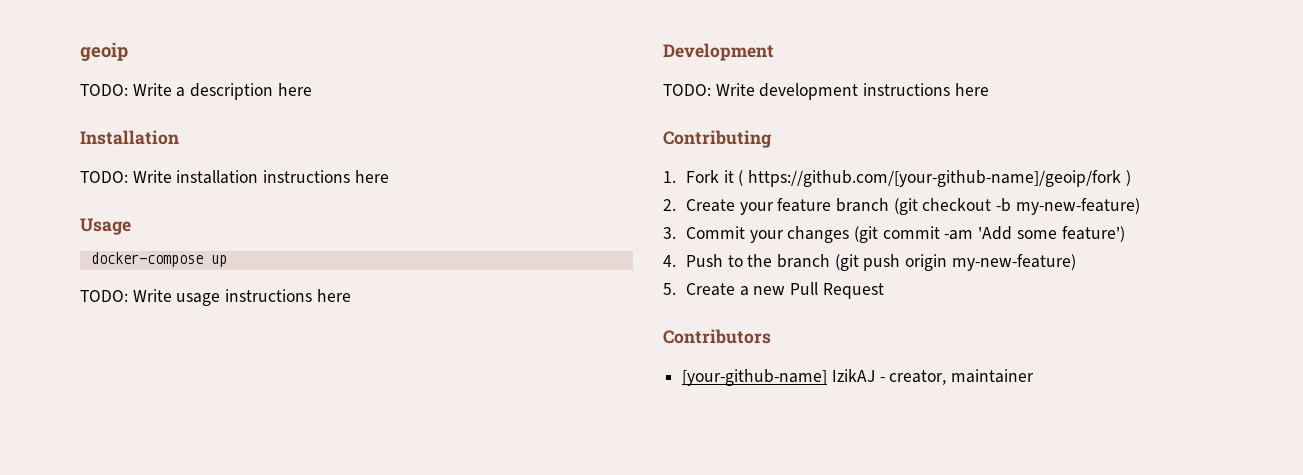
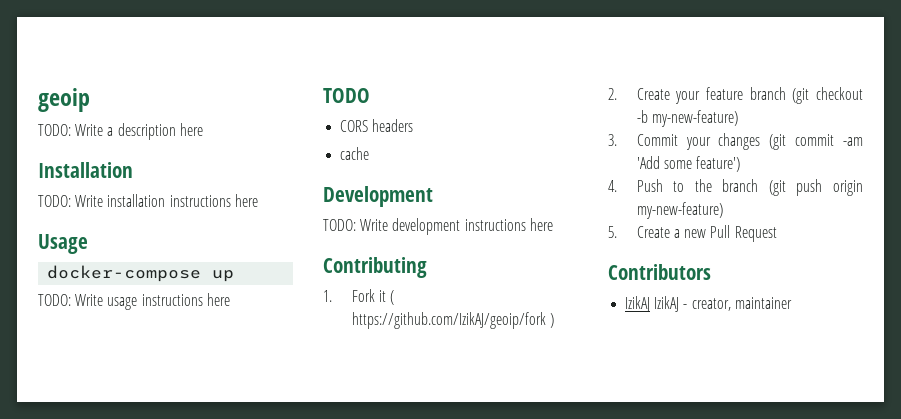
(351, 295) none -> [323,88,370,103] [340,119,414,132] [340,147,370,160] // TODO // CORS headers // cache
[747,170,1121,187] https://github.com/[your-github-name]/geoip/fork -> [351,312,546,329] https://github.com/IzikAJ/geoip/fork
[682,369,828,386] [your-github-name] -> [625,296,651,312] IzikAJ

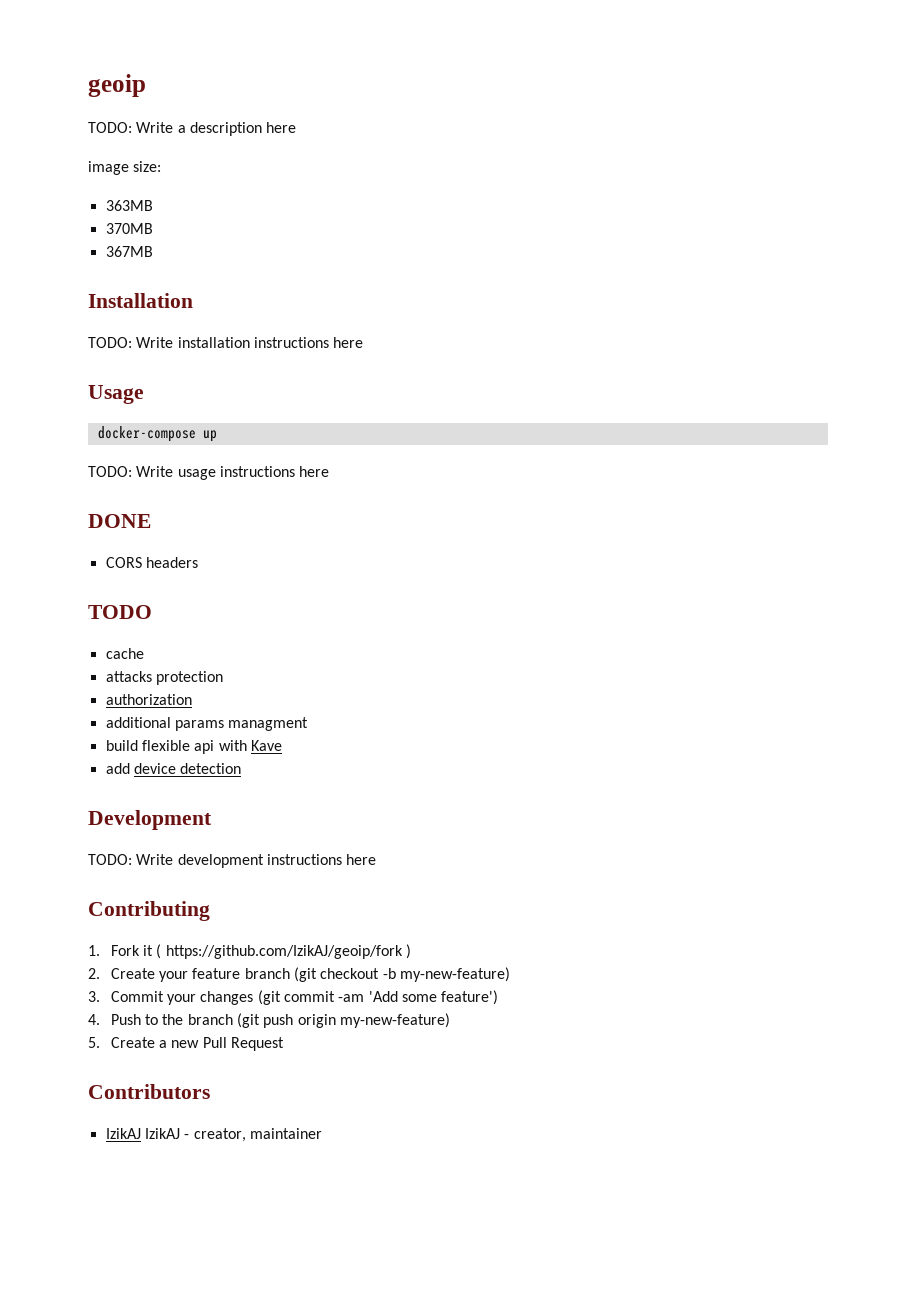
(203, 129) none -> [88,161,162,175] [105,200,153,211] [105,223,153,234] [105,246,153,257] // image size: // 363MB // 370MB // 367MB
[323,88,370,103] TODO -> [88,514,151,528] DONE
(414, 125) none -> [88,605,152,619] // TODO
(370, 153) none -> [105,671,223,685] [105,694,192,705] [105,717,309,731] [105,740,282,754] [105,763,242,774] // attacks protection // authorization // additional params managment // build flexible api with Kave // add device detection

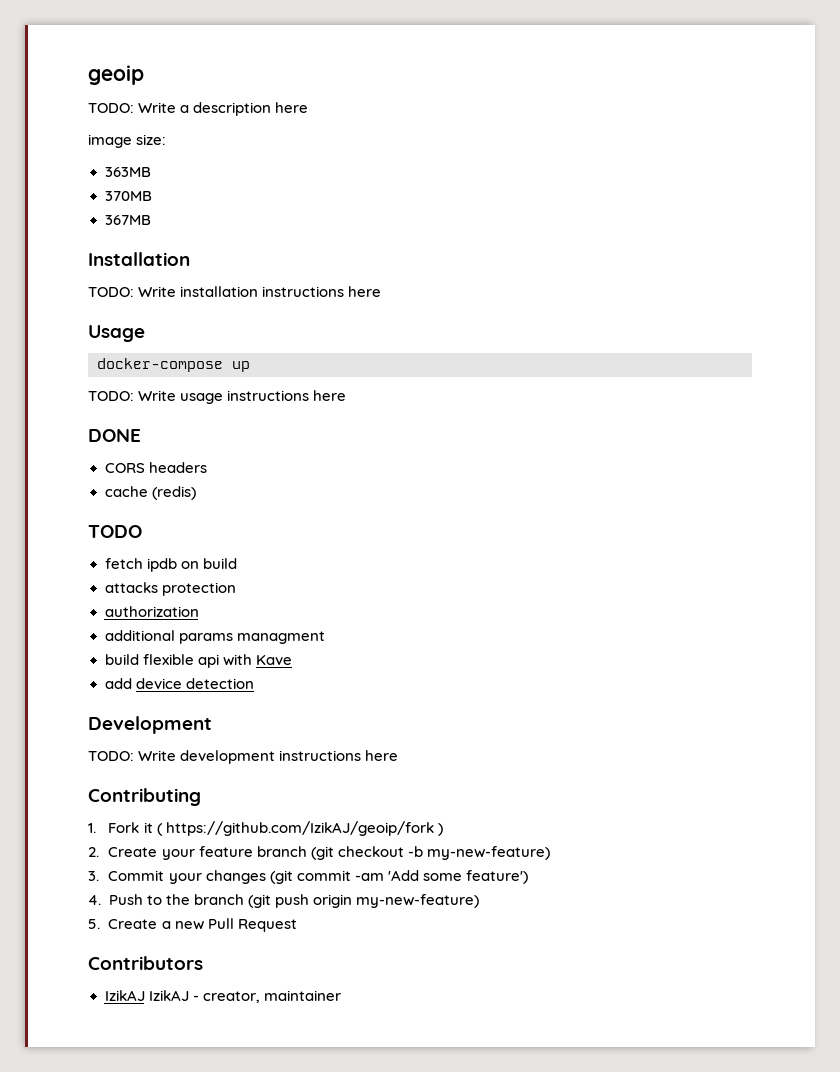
(198, 562) none -> [104,486,196,500] // cache (redis)
[105,648,144,659] cache -> [104,558,237,572] fetch ipdb on build

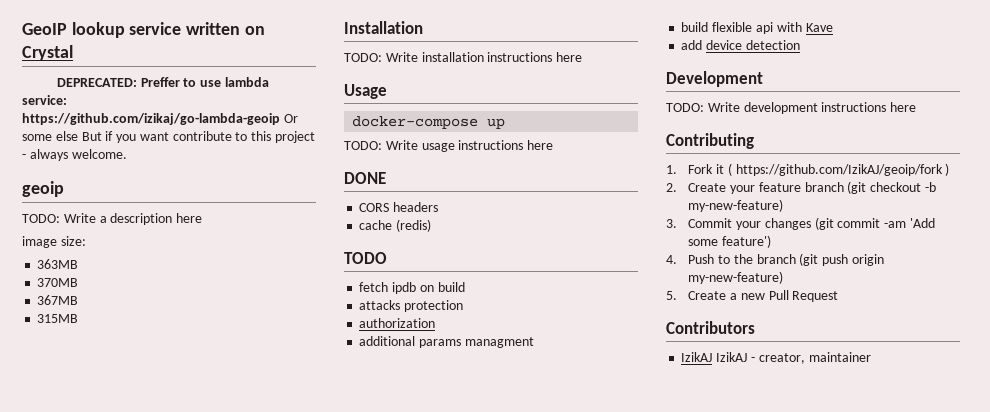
(88, 75) none -> [22,22,265,38] [22,45,73,61] [56,77,270,87] [22,95,67,105] [22,113,298,125] [22,131,316,143] [22,149,127,161] GeoIP lookup service written on Crystal // DEPRECATED: Preffer to use lambda service: https://github.com/izikaj/go-lambda-geoip Or some else But if you want contribute to this project - always welcome. //
(151, 220) none -> [37,314,79,323] // 315MB

